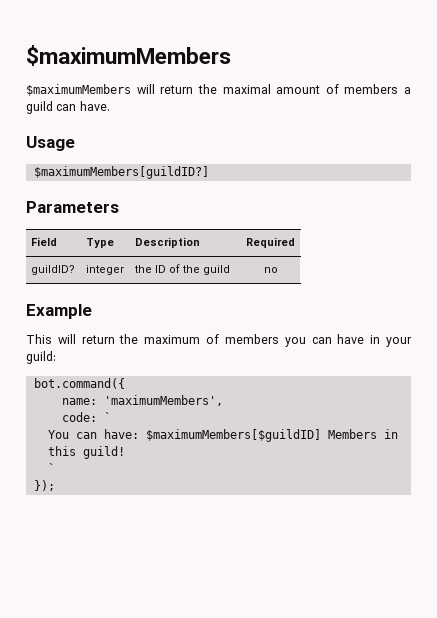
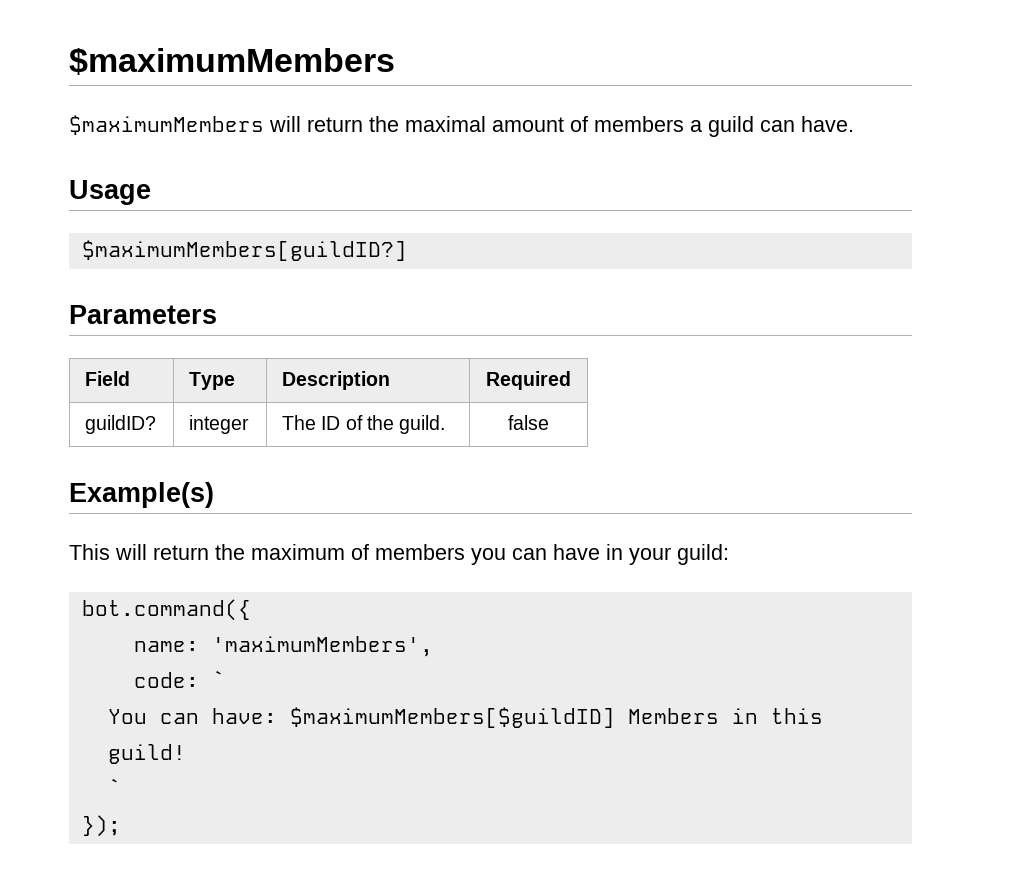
[134,265,153,273] the -> [282,415,317,430] The
[203,265,231,275] [263,267,278,273] [26,304,92,319] guild | no // Example -> [399,415,446,434] [508,415,549,430] [69,482,214,508] guild. | false // Example(s)

